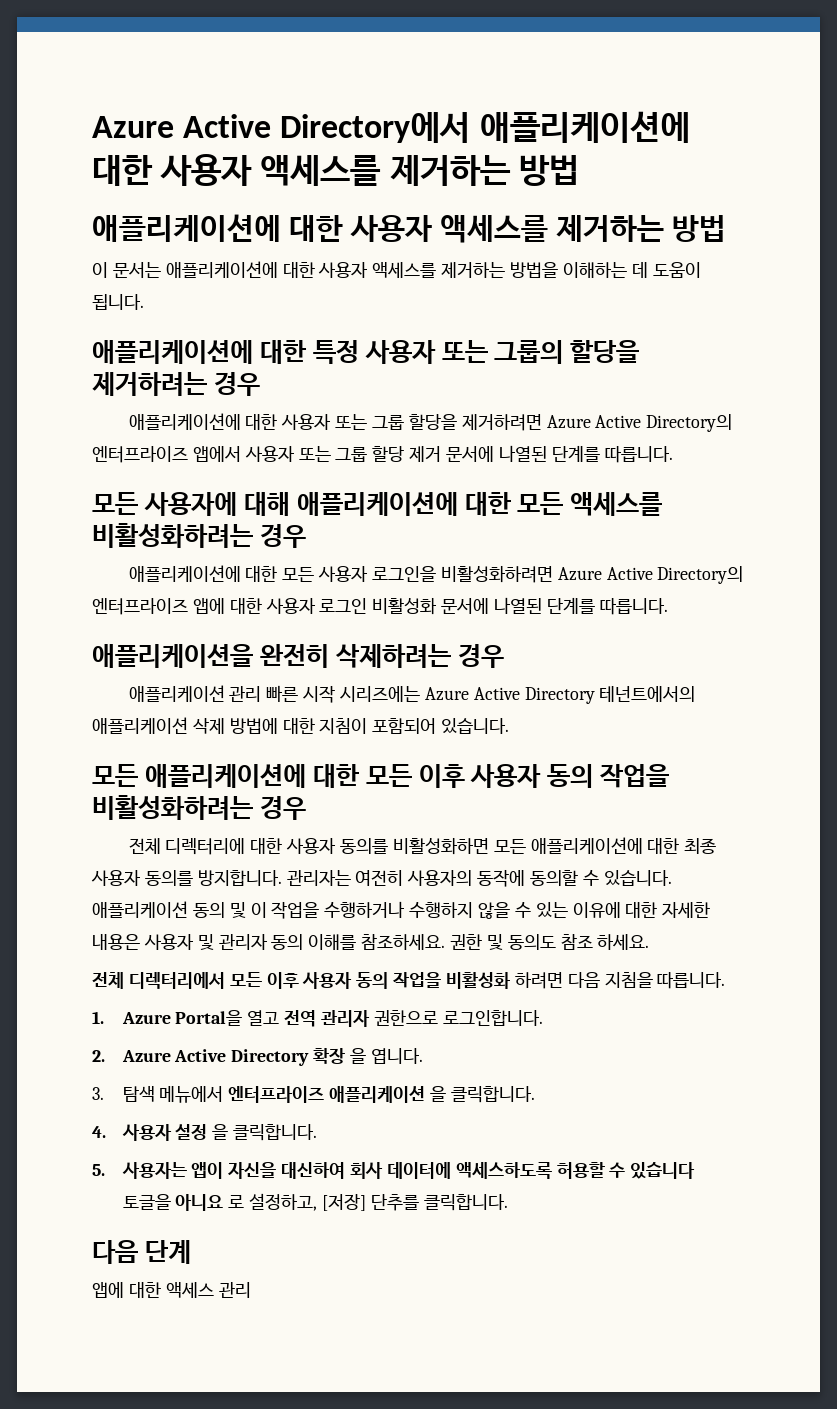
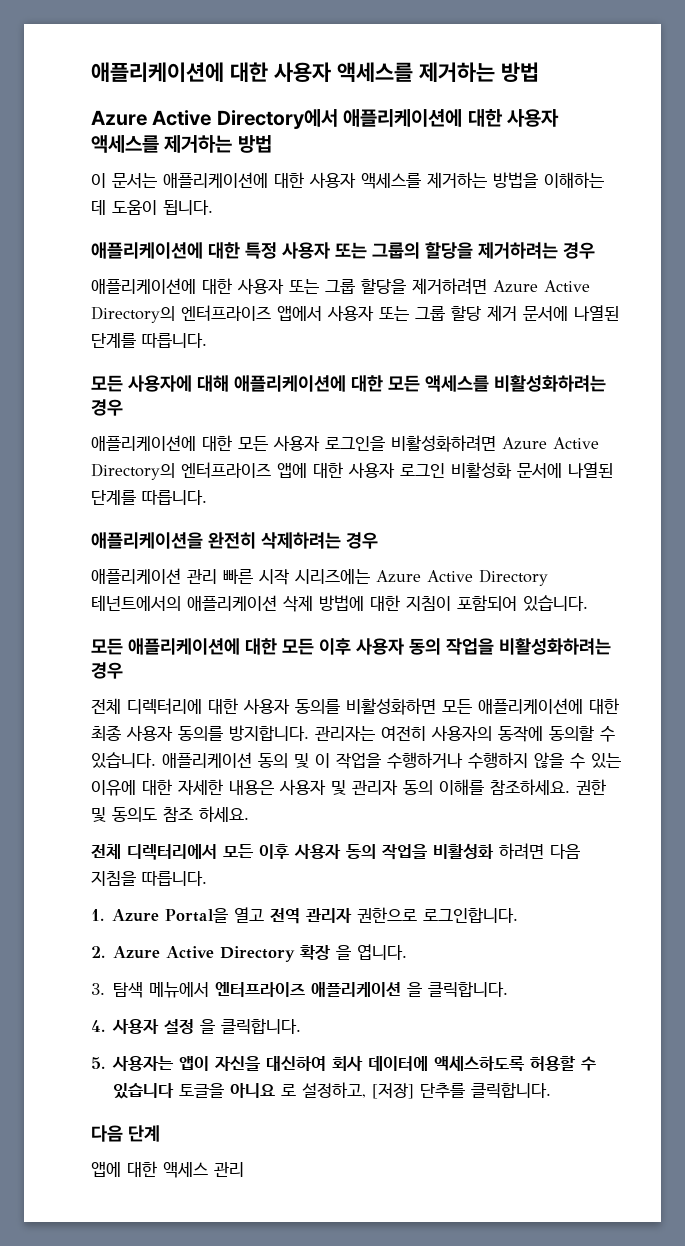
[92,111,690,143] [92,154,579,186] Azure Active Directory에서 애플리케이션에 대한 사용자 액세스를 제거하는 방법 // -> [91,62,539,83] [91,109,338,129] 애플리케이션에 대한 사용자 액세스를 제거하는 방법 // Azure Active Directory에서

